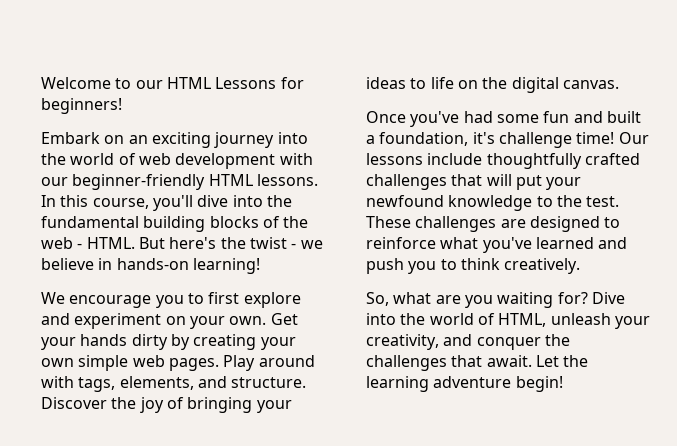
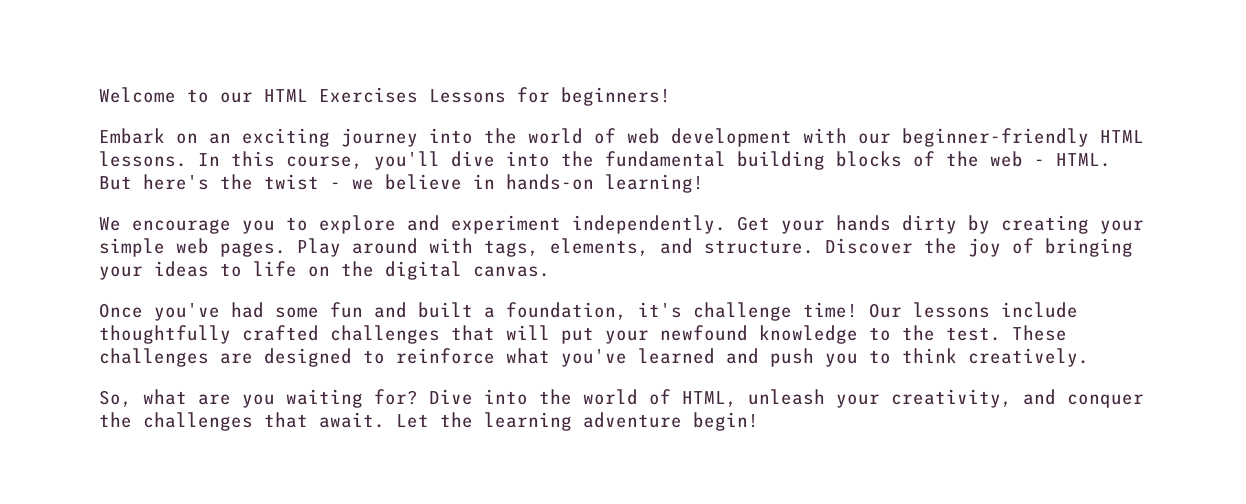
(211, 83) none -> [319,87,418,103] Exercises
[208,292,240,304] first -> (308, 224) none
[165,316,267,329] on your own. -> [572,215,726,234] independently.
[41,358,74,367] own -> (1144, 227) none

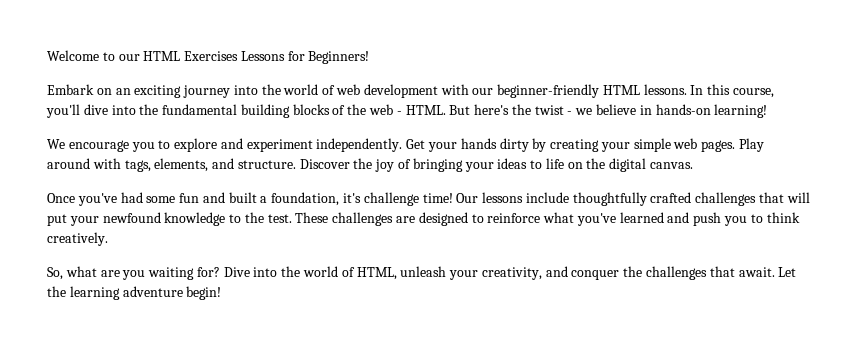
[561,87,671,106] beginners! -> [308,51,370,64] Beginners!

